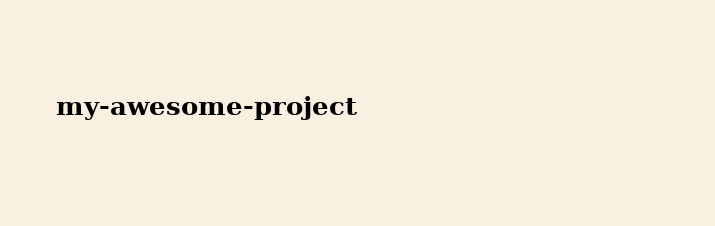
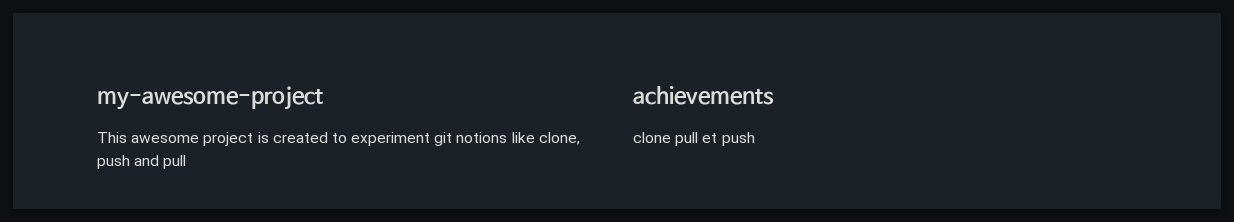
(357, 108) none -> [97,132,580,146] [97,155,187,169] [633,86,774,105] [633,132,755,146] // This awesome project is created to experiment git notions like clone, push and pull // achievements // clone pull et push

